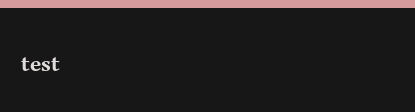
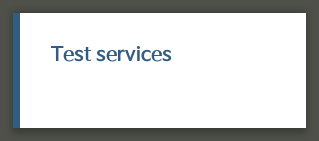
[21,57,60,71] test -> [51,46,173,62] Test services

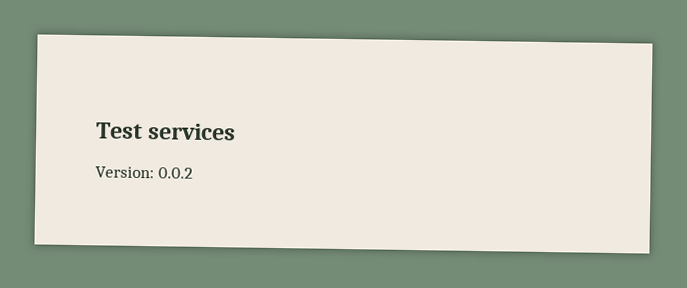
(173, 54) none -> [95,166,193,179] // Version: 0.0.2

